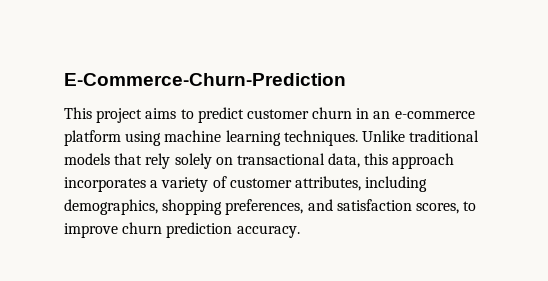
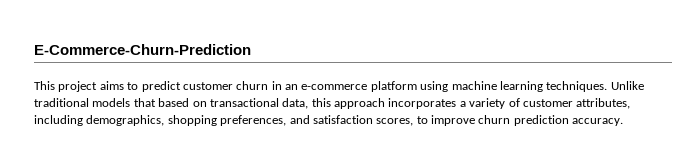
[145,153,212,169] rely solely -> [158,98,190,107] based

